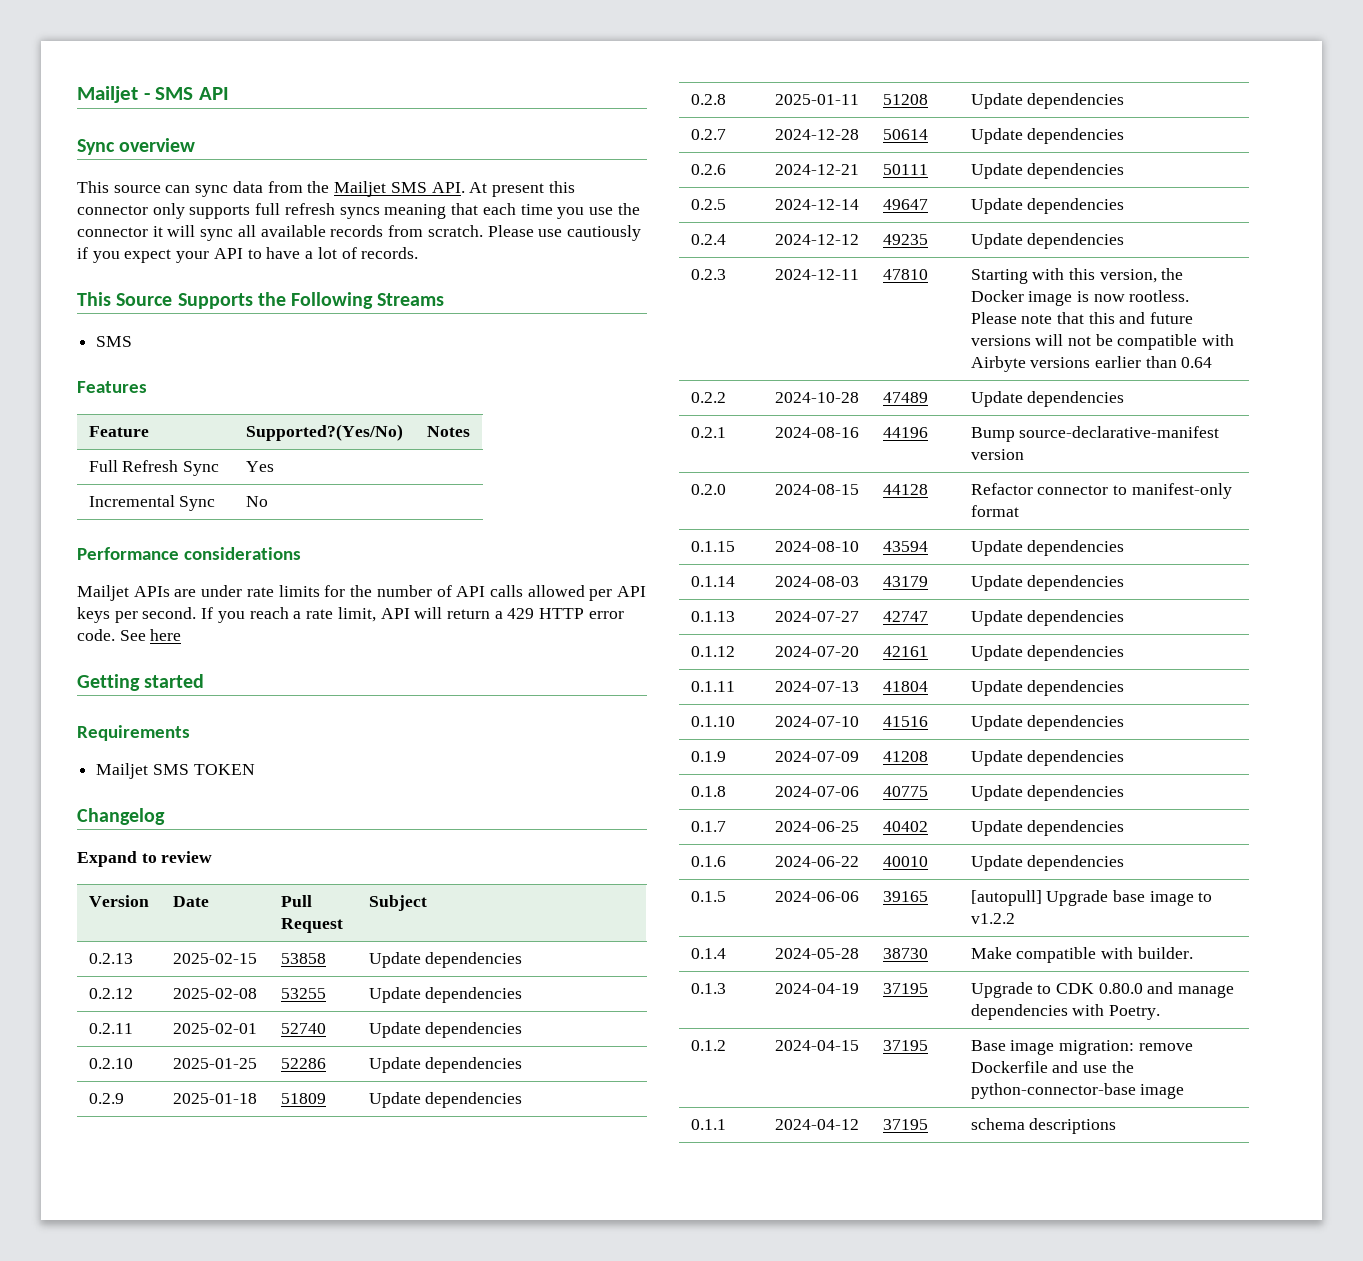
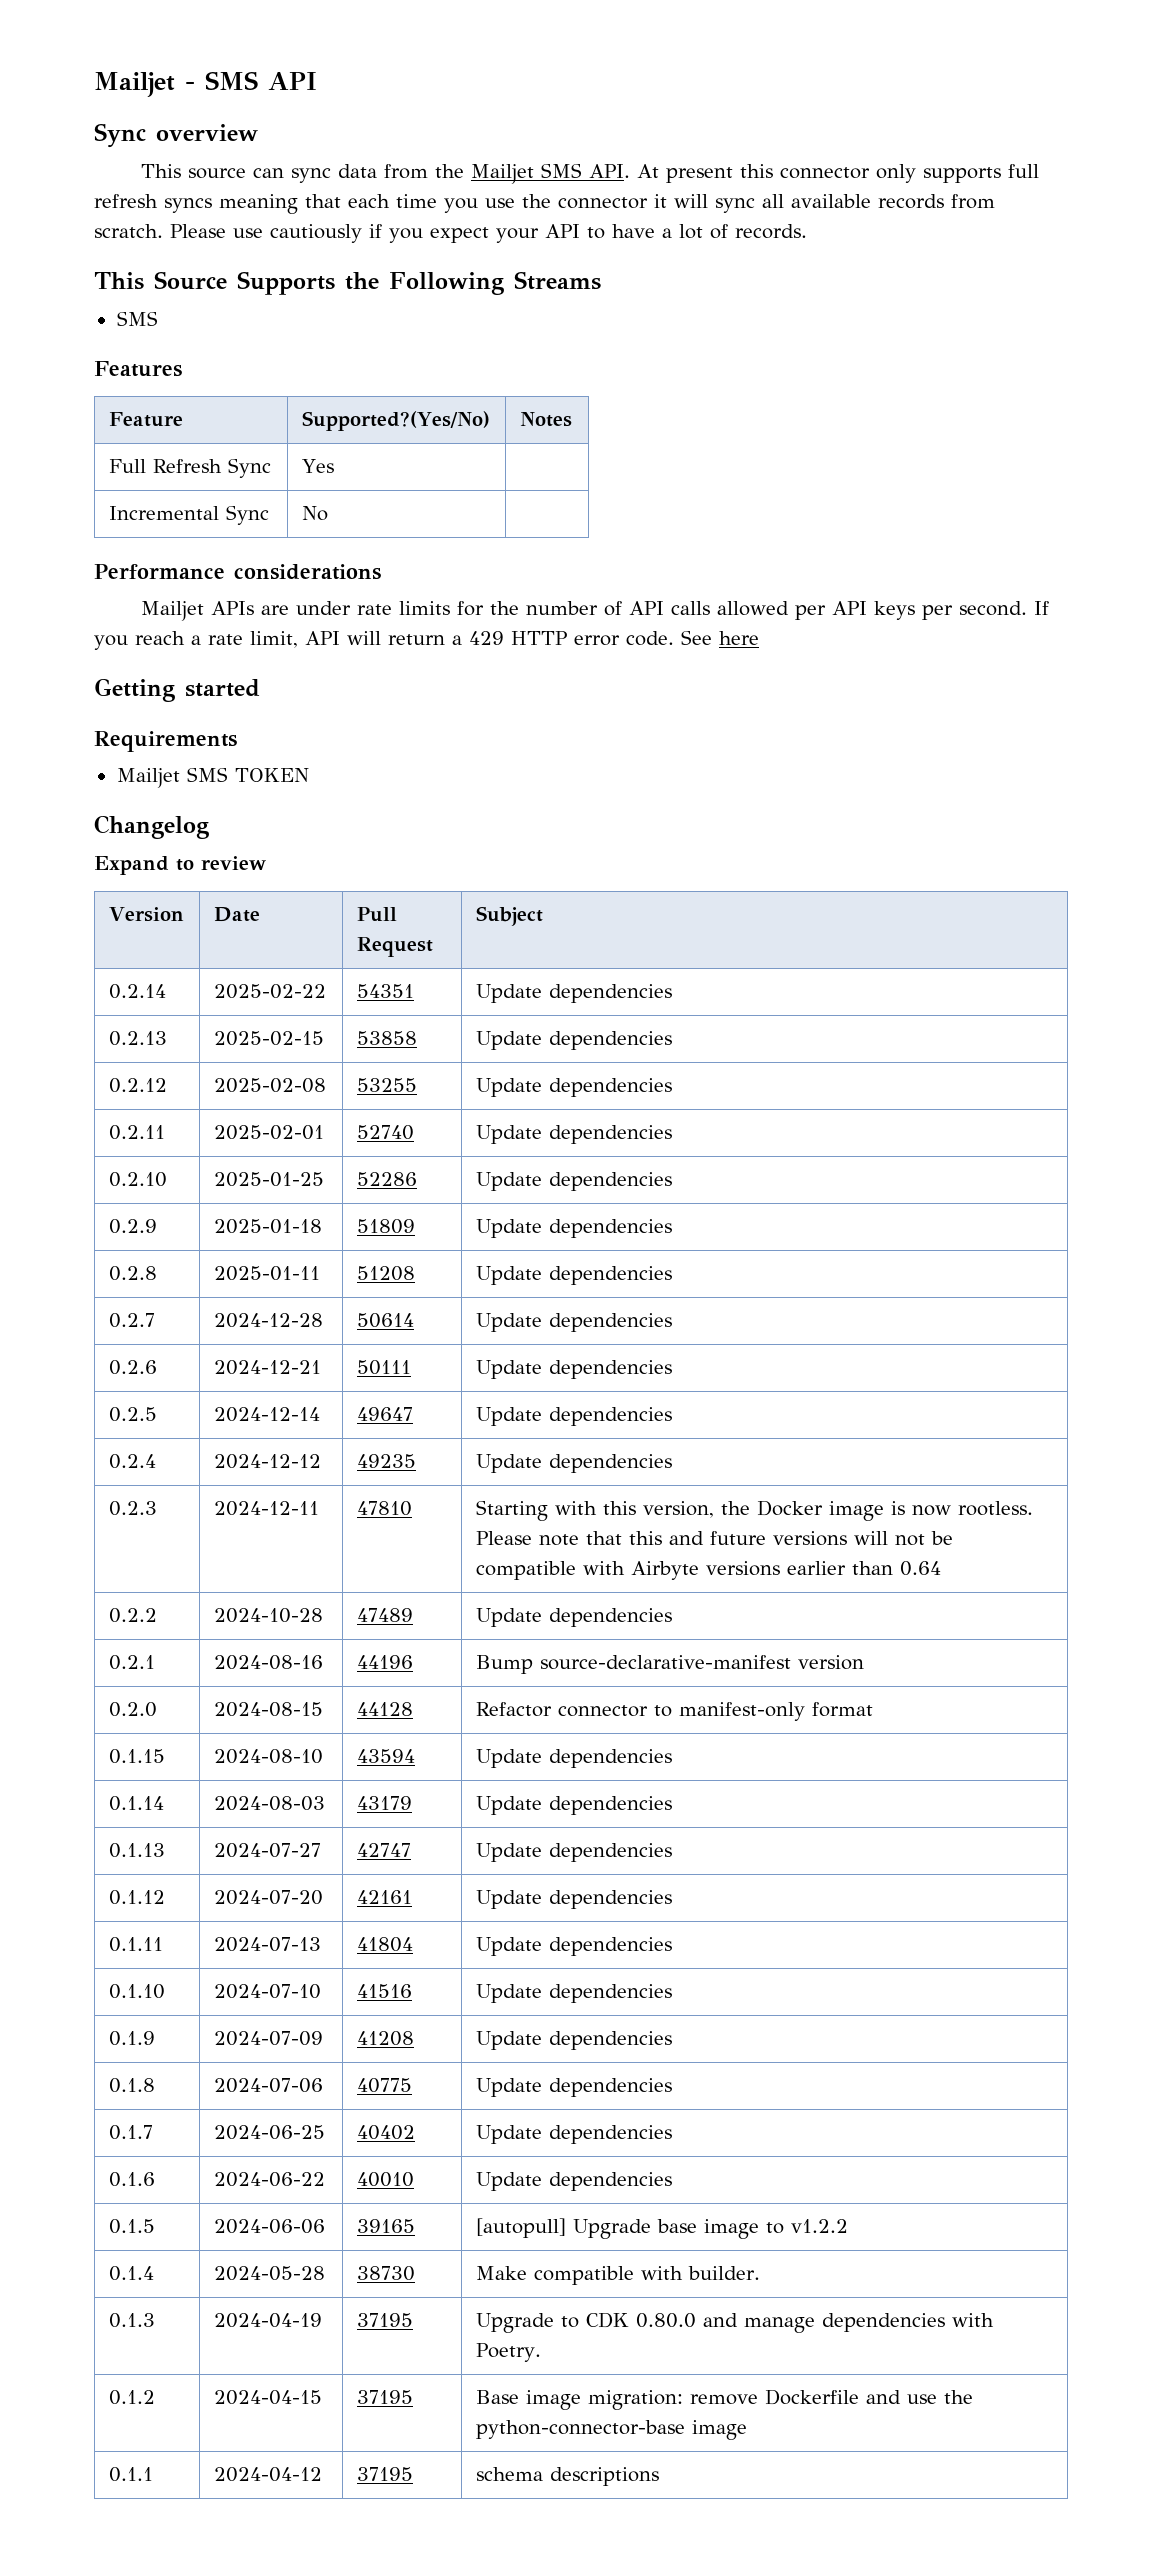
(427, 903) none -> [108,984,166,999] [213,984,326,999] [356,984,414,998] [475,984,672,1003] // 0.2.14 | 2025-02-22 | 54351 | Update dependencies

